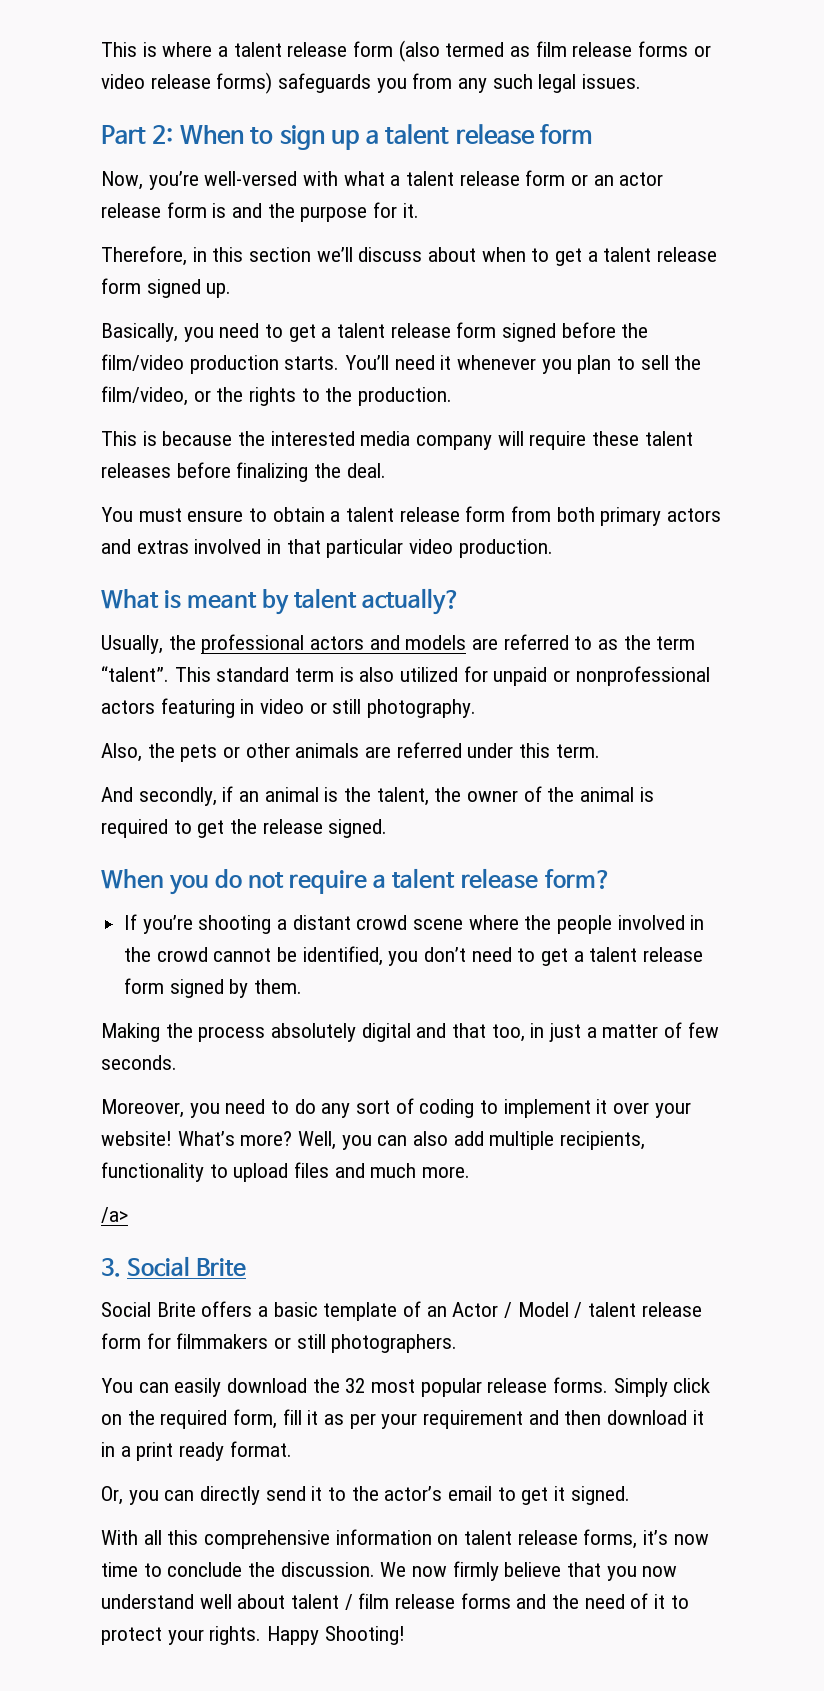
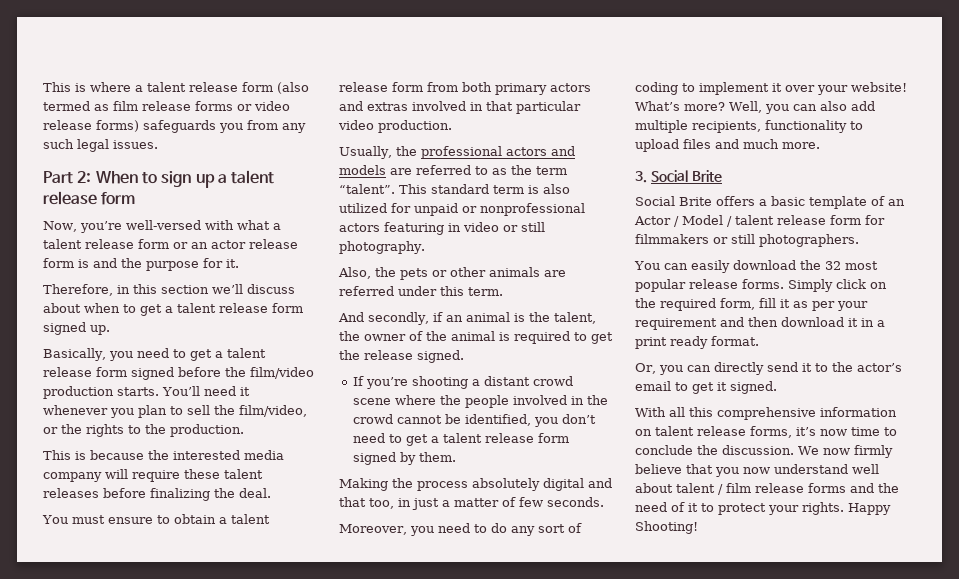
[101,588,461,615] // What is meant by talent actually? -> (452, 126) none
[101,868,611,895] // When you do not require a talent release form? -> (464, 356) none
[101,1207,128,1223] // /a> -> (820, 145) none

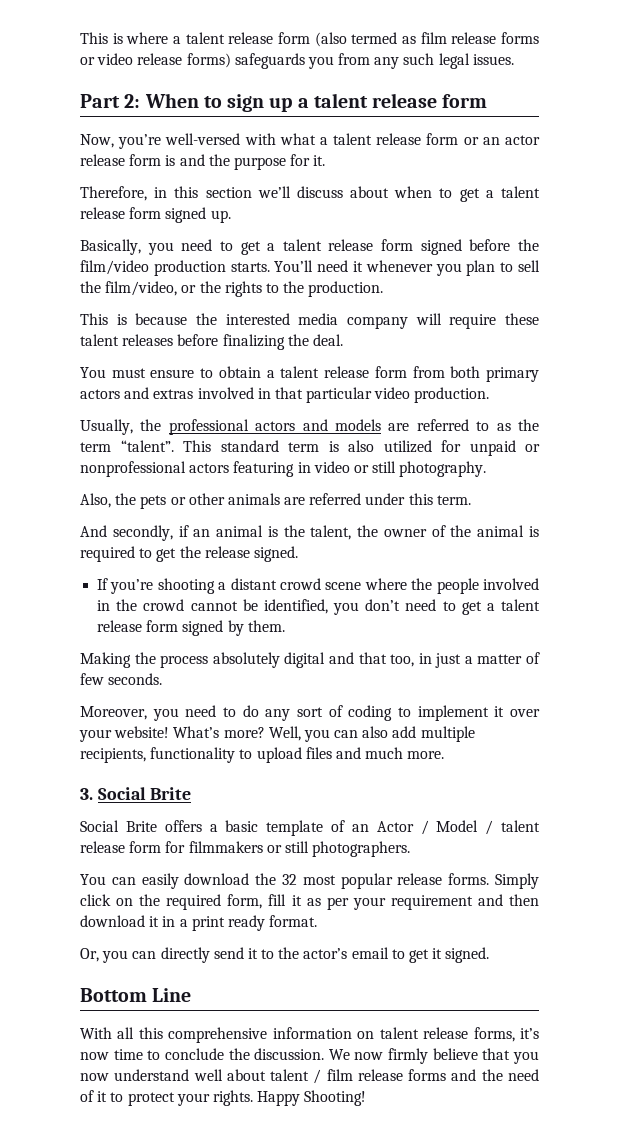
(777, 387) none -> [80,988,192,1002] // Bottom Line

